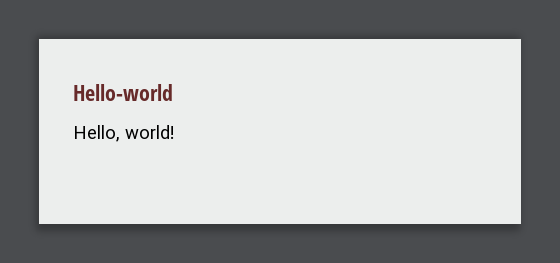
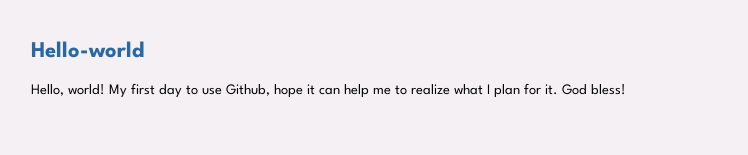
(174, 132) none -> [109,83,626,98] My first day to use Github, hope it can help me to realize what I plan for it. God bless!

